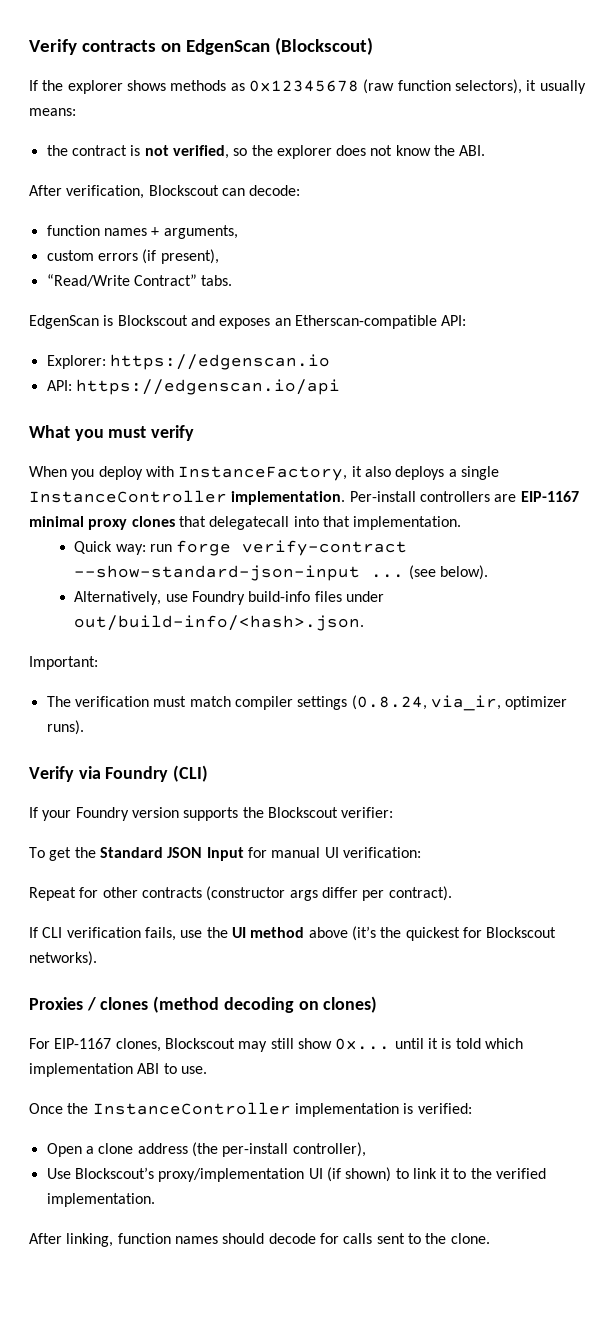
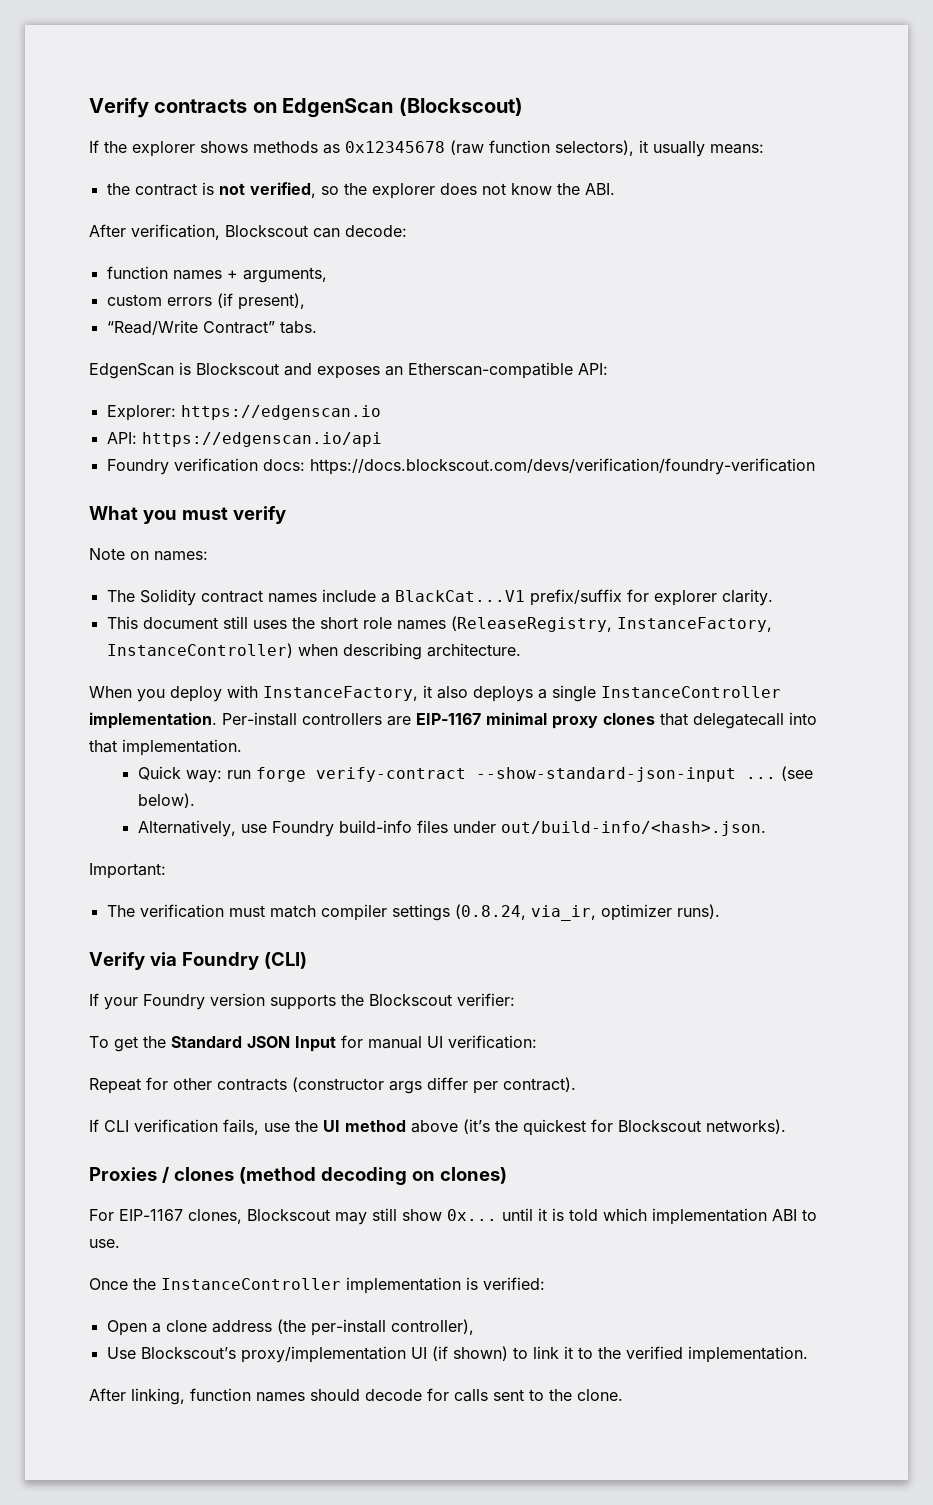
(340, 387) none -> [106,458,815,475] // Foundry verification docs: https://docs.blockscout.com/devs/verification/foundry-verification
(195, 433) none -> [89,548,208,561] [106,589,773,606] [106,616,772,632] [106,643,521,660] // Note on names: // The Solidity contract names include a BlackCat...V1 prefix/suffix for explorer clarity. // This document still uses the short role names (ReleaseRegistry, InstanceFactory, InstanceController) when describing architecture.

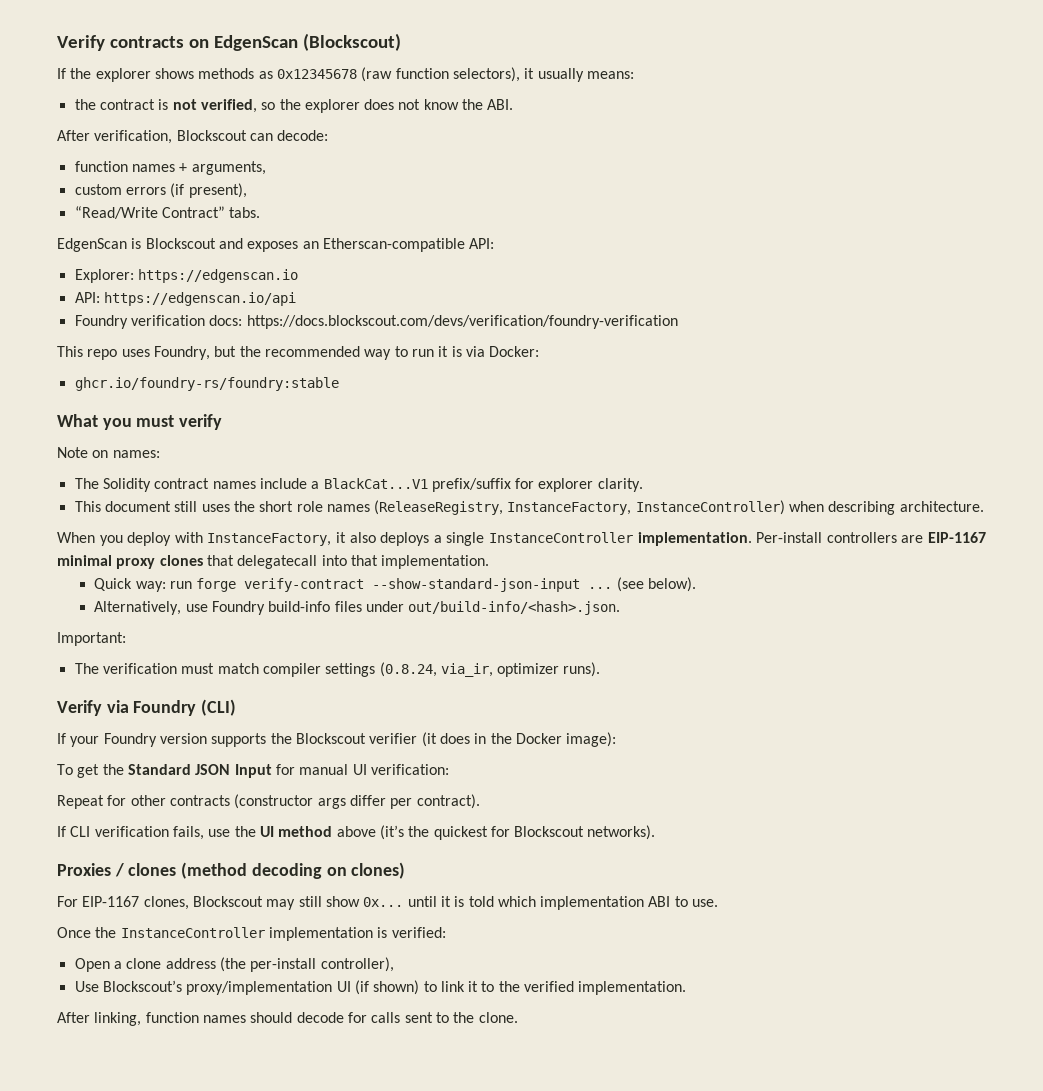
(815, 466) none -> [57,346,540,360] [74,377,339,391] // This repo uses Foundry, but the recommended way to run it is via Docker: // ghcr.io/foundry-rs/foundry:stable
[457,993,515,1006] verifier: -> [369,732,617,747] verifier (it does in the Docker image):

